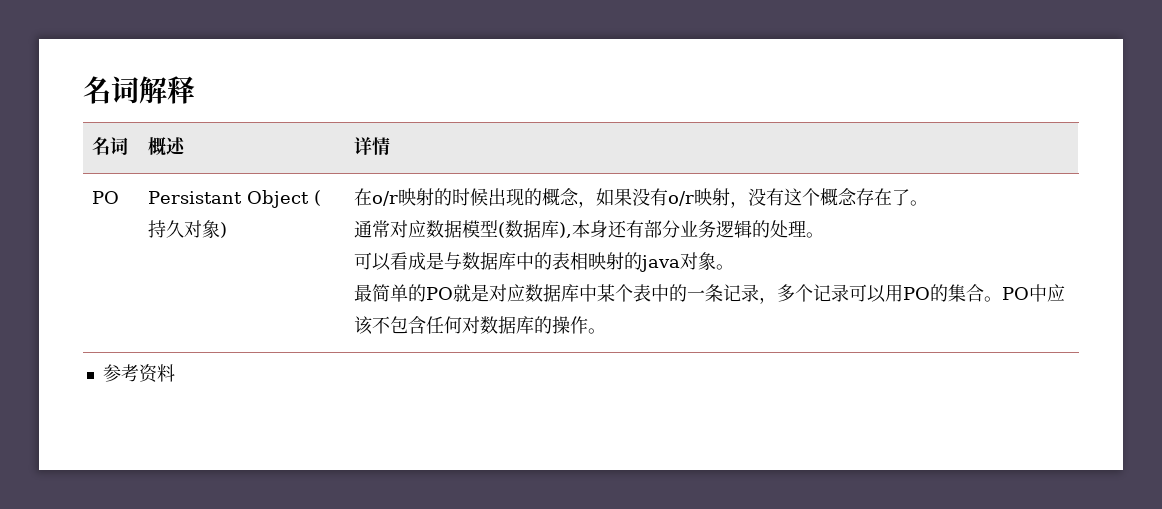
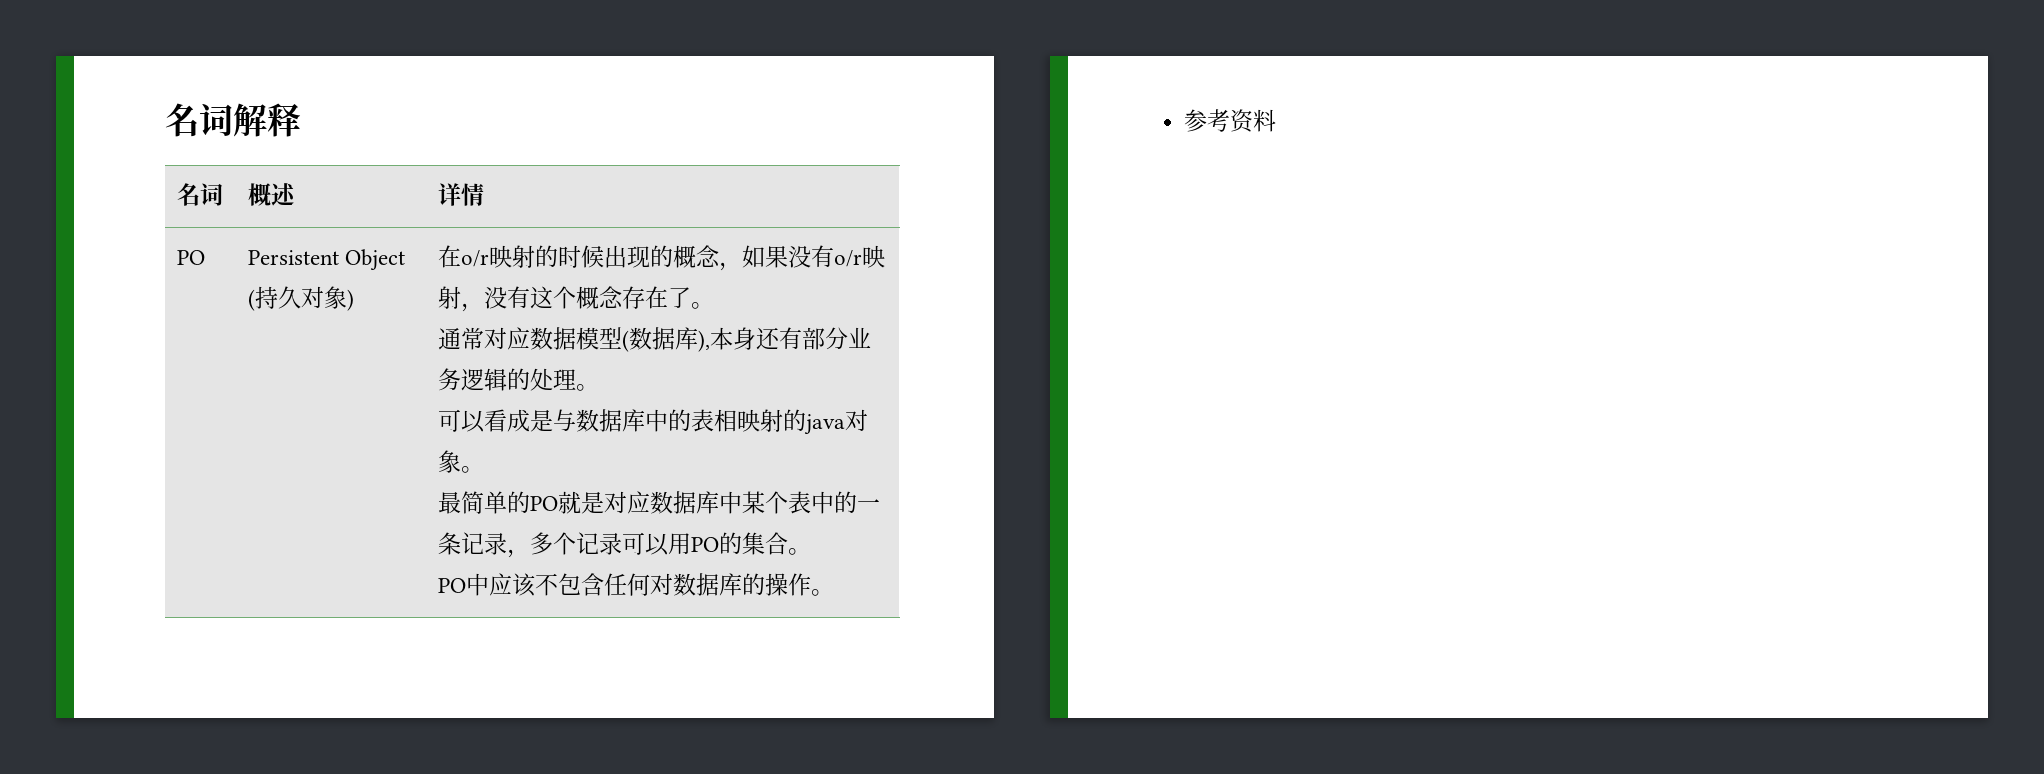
[147,191,242,204] Persistant -> [248,250,340,265] Persistent
(1002, 299) none -> (812, 551) //

